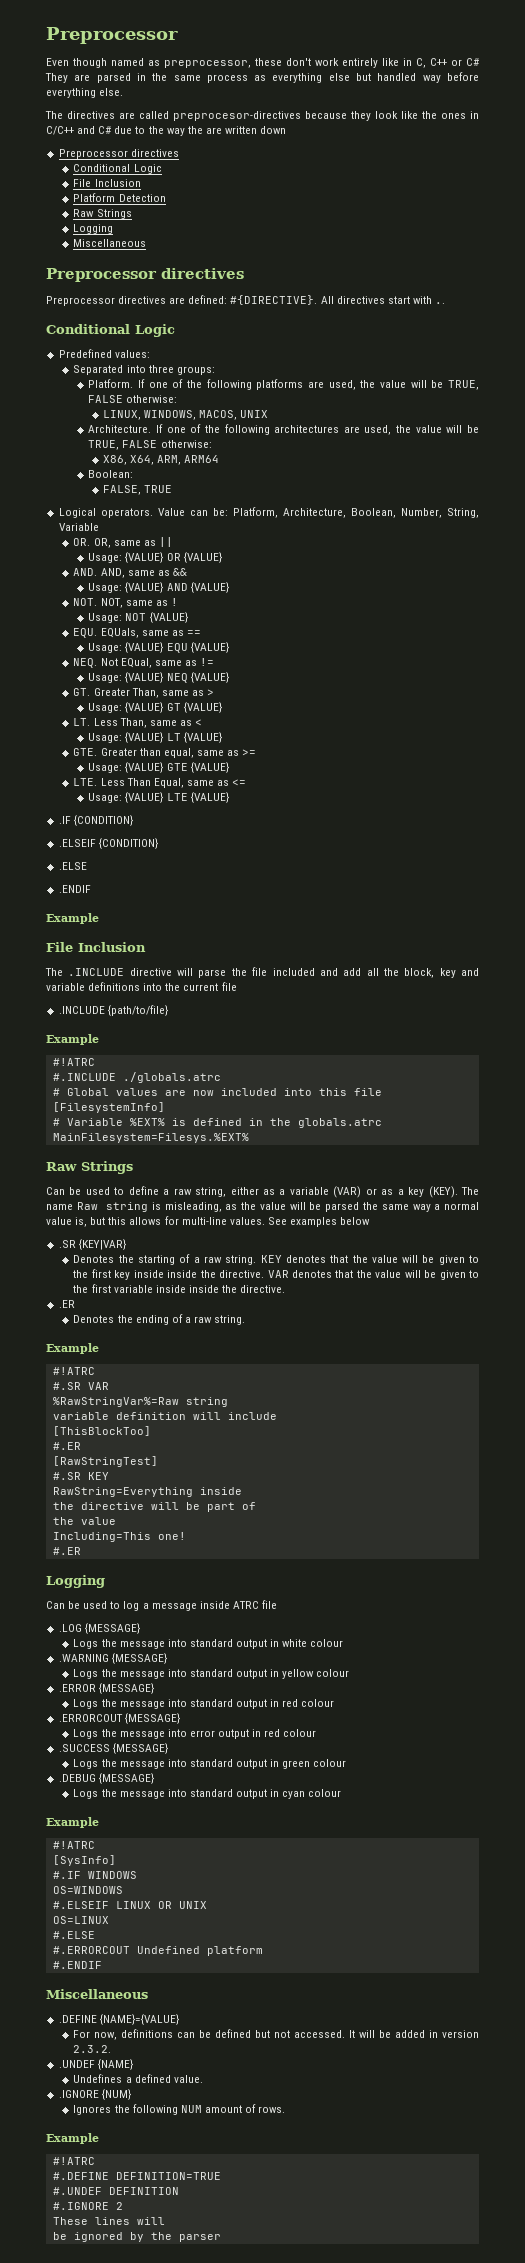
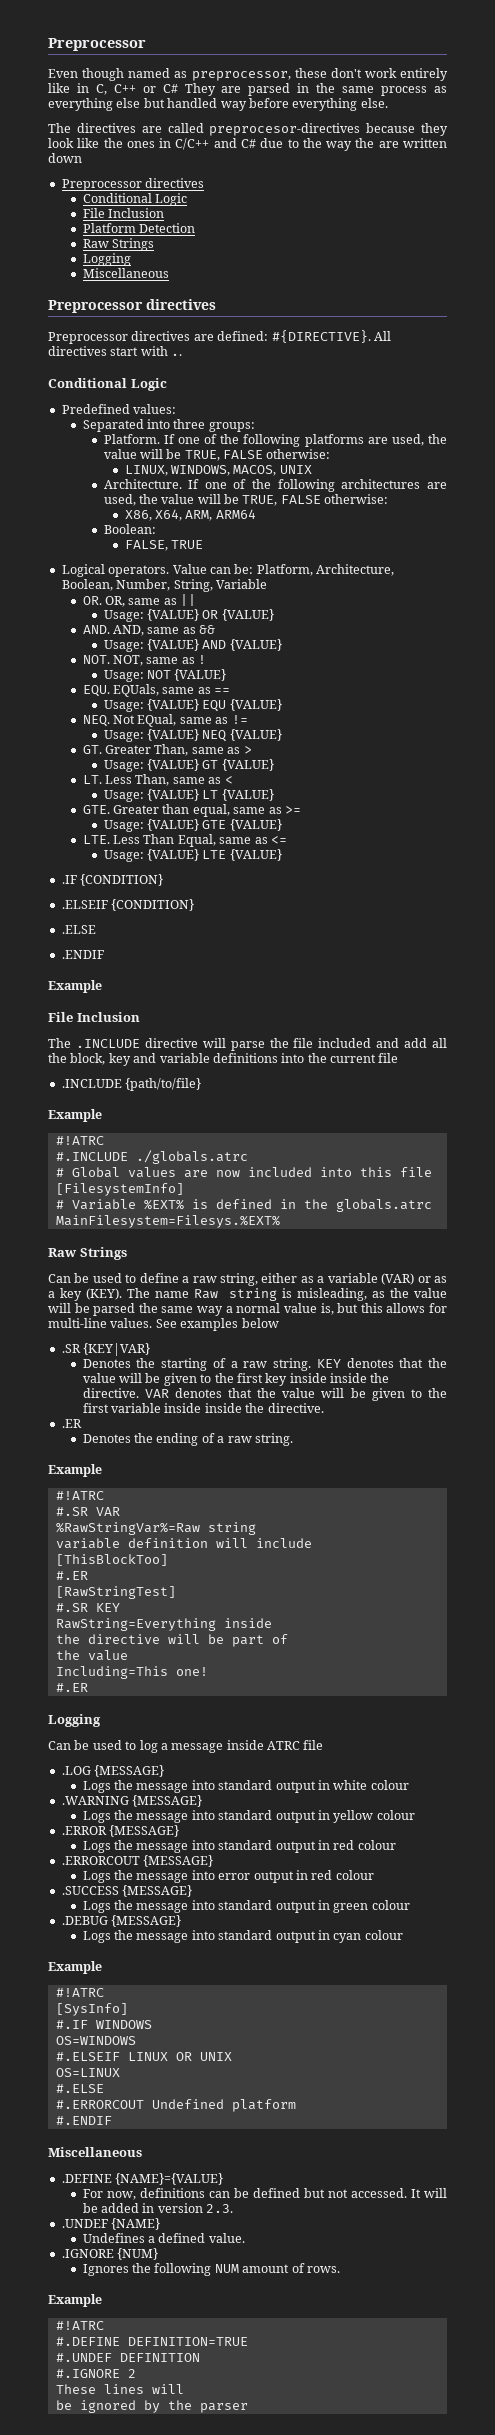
[73,2045,112,2053] 2.3.2. -> [206,2204,234,2213] 2.3.

